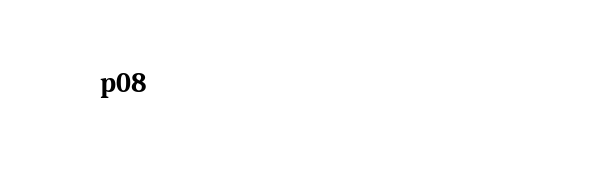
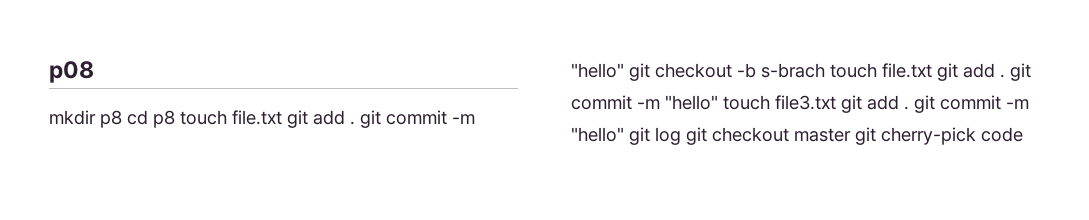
(147, 85) none -> [49,110,475,128] [571,63,1031,81] [571,95,1029,113] [571,127,1023,145] // mkdir p8 cd p8 touch file.txt git add . git commit -m "hello" git checkout -b s-brach touch file.txt git add . git commit -m "hello" touch file3.txt git add . git commit -m "hello" git log git checkout master git cherry-pick code

